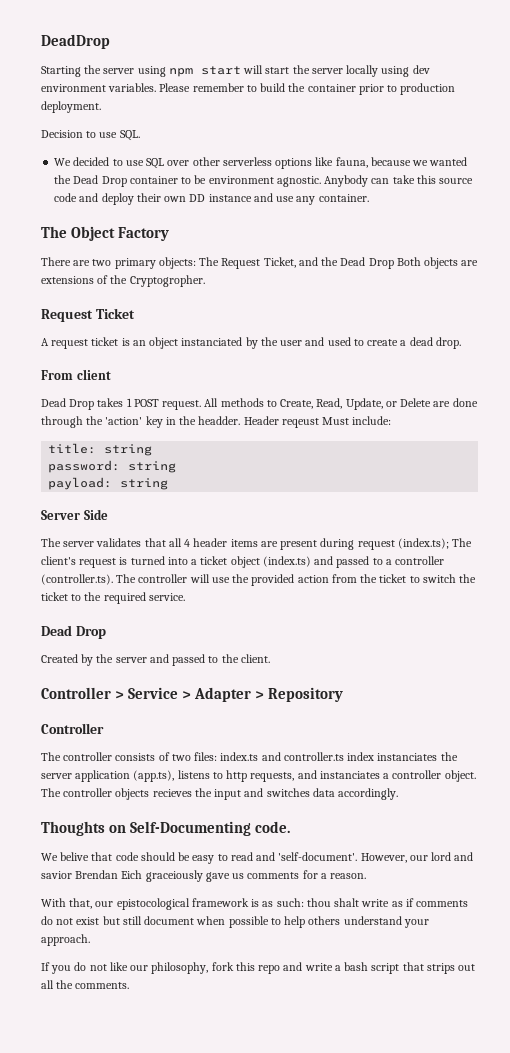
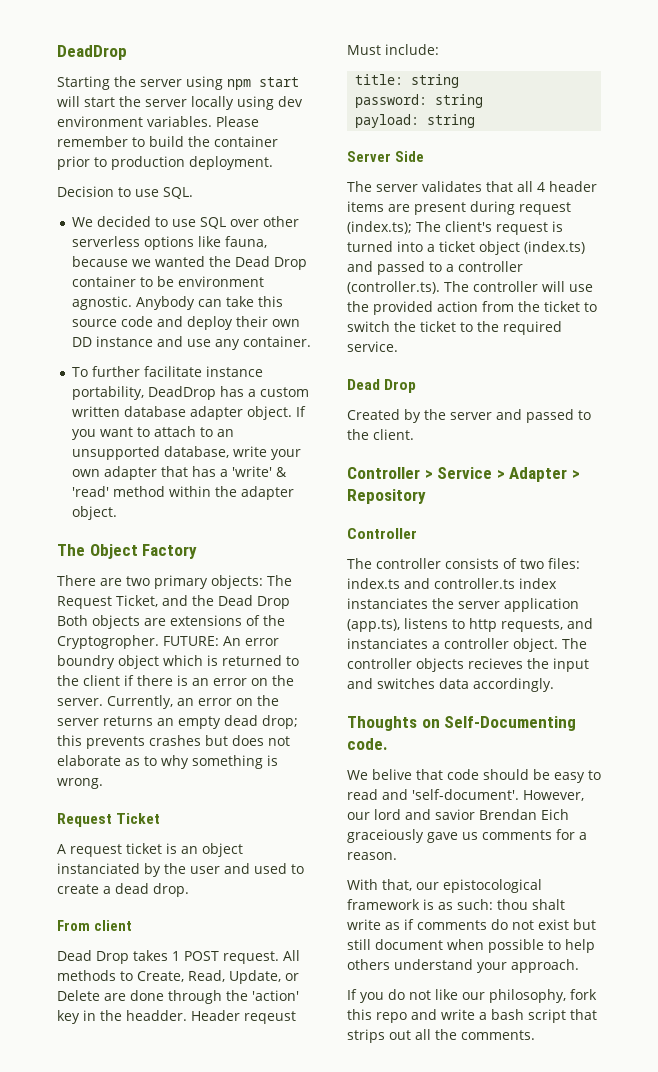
(369, 198) none -> [71,366,263,377] [71,386,309,400] [71,406,306,420] [71,426,234,440] [71,446,301,460] [71,466,287,480] [71,486,294,500] [71,506,117,520] // To further facilitate instance portability, DeadDrop has a custom written database adapter object. If you want to attach to an unsupported database, write your own adapter that has a 'write' & 'read' method within the adapter object.
(205, 281) none -> [163,636,279,646] [57,655,299,669] [57,675,294,686] [57,695,279,709] [57,715,298,729] [57,735,290,749] [57,755,278,769] [57,778,103,789] FUTURE: An error boundry object which is returned to the client if there is an error on the server. Currently, an error on the server returns an empty dead drop; this prevents crashes but does not elaborate as to why something is wrong.

